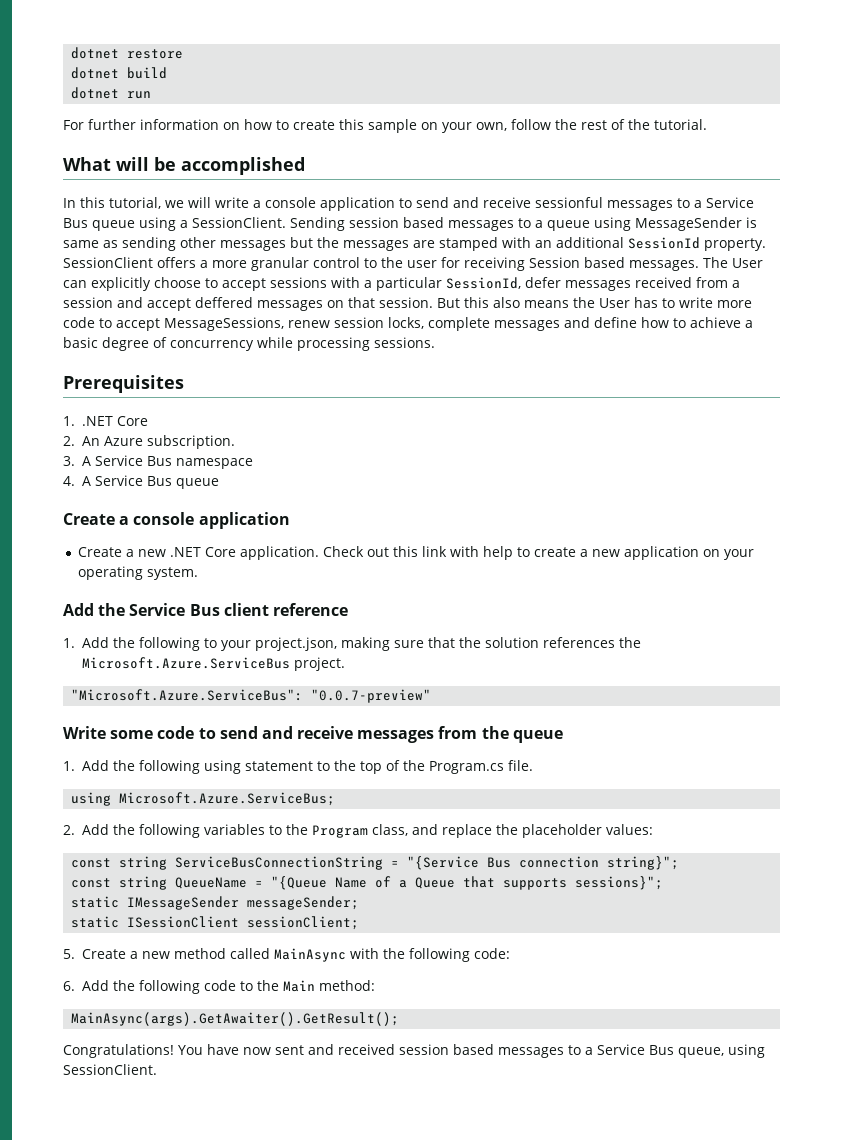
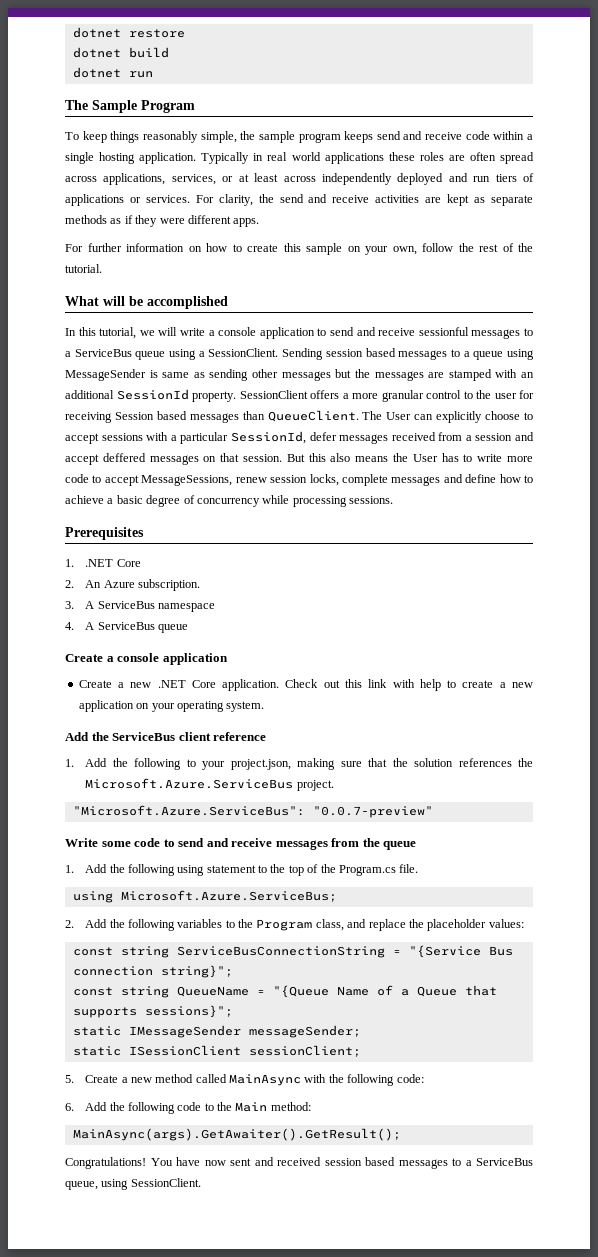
(152, 95) none -> [65,100,195,113] [65,131,534,143] [65,152,534,164] [65,173,534,185] [65,194,533,206] [65,215,260,227] // The Sample Program // To keep things reasonably simple, the sample program keeps send and receive code within a single hosting application. Typically in real world applications these roles are often spread across applications, services, or at least across independently deployed and run tiers of applications or services. For clarity, the send and receive activities are kept as separate methods as if they were different apps.
[706,197,754,208] [63,218,88,228] Service Bus -> [74,349,132,357] ServiceBus
[629,260,699,271] messages. -> [189,410,359,423] messages than QueueClient.
[94,455,172,466] Service Bus -> [97,601,155,609] ServiceBus
[94,475,172,486] Service Bus -> [97,622,155,630] ServiceBus
[129,603,220,616] Service Bus -> [112,732,176,741] ServiceBus
[597,1044,674,1055] Service Bus -> [476,1158,533,1166] ServiceBus

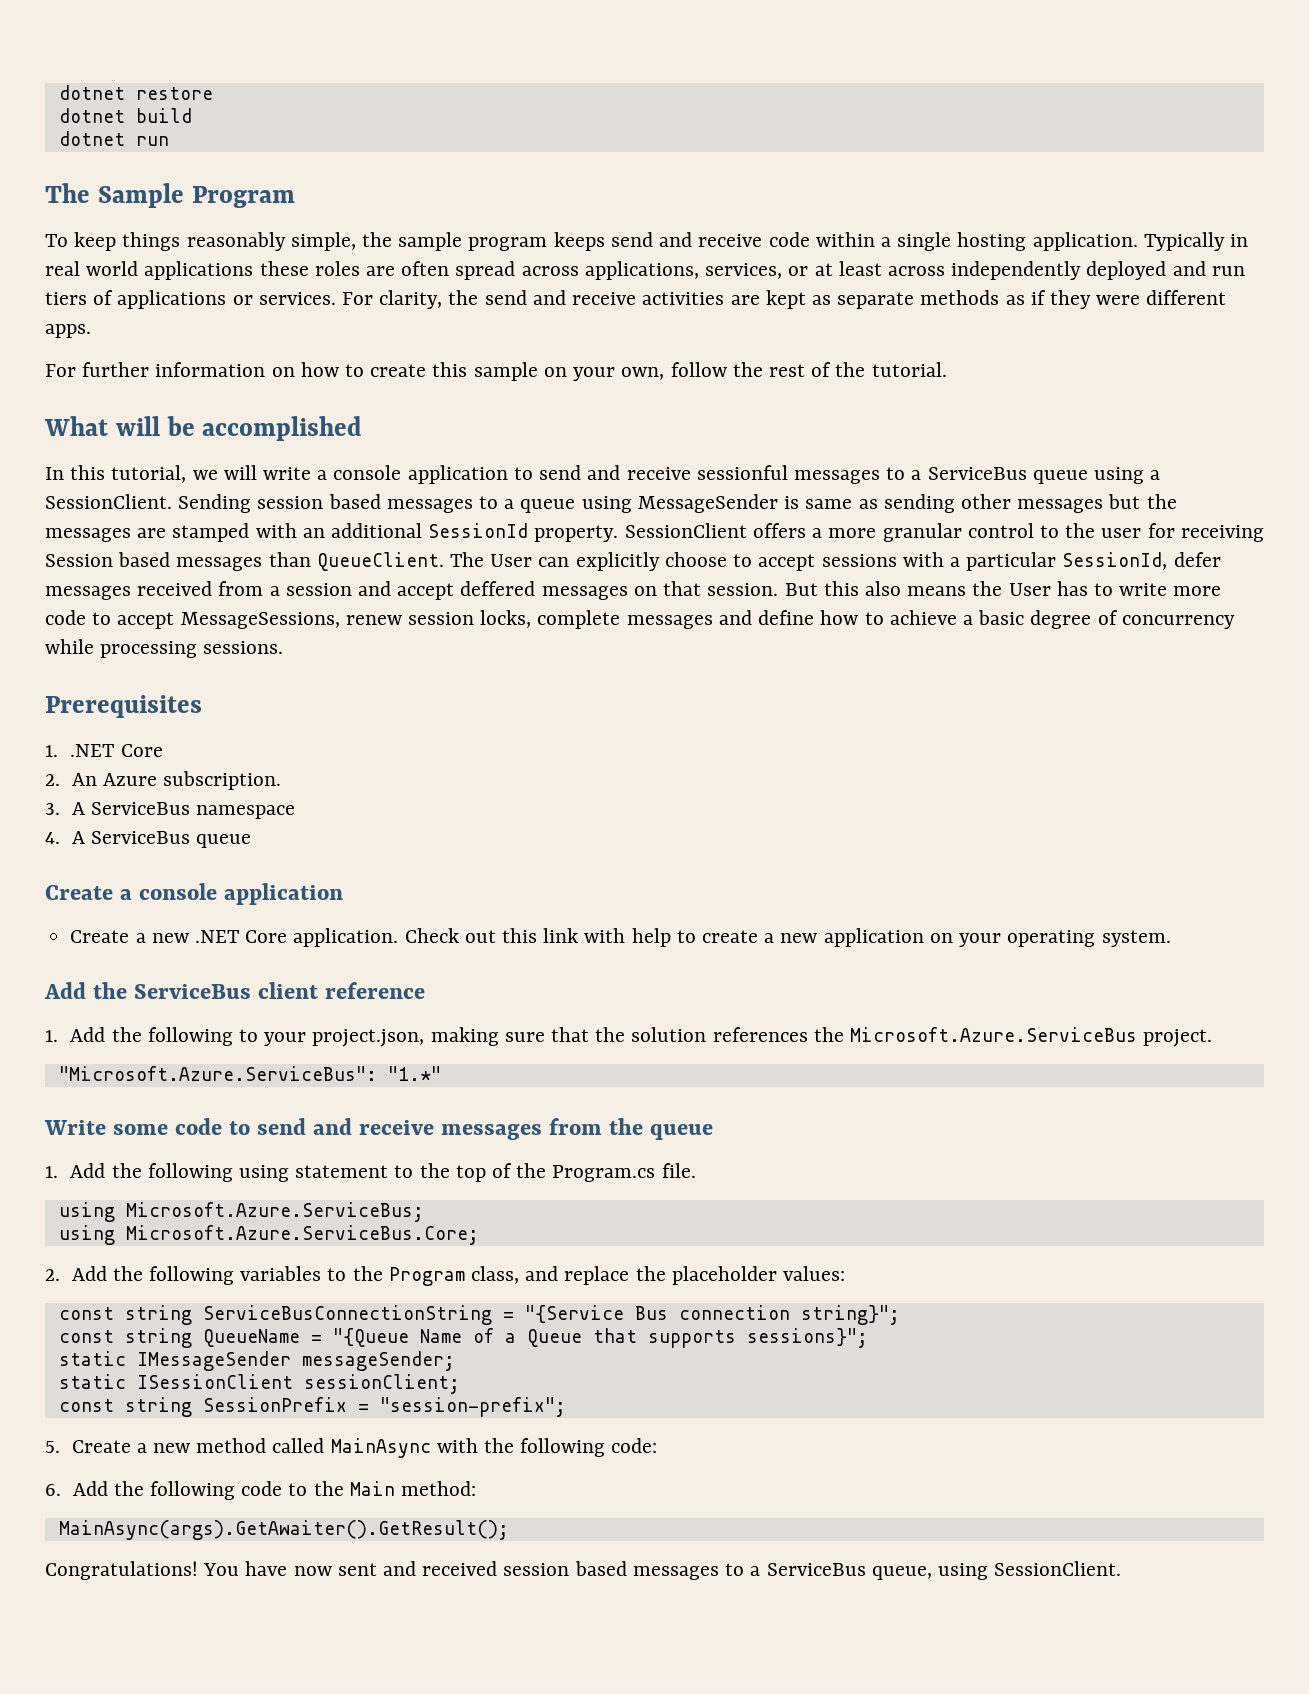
[312,806,433,818] "0.0.7-preview" -> [387,1066,441,1081] "1.*"
(337, 896) none -> [58,1225,479,1245] // using Microsoft.Azure.ServiceBus.Core;
(361, 1051) none -> [58,1397,566,1417] // const string SessionPrefix = "session-prefix";

